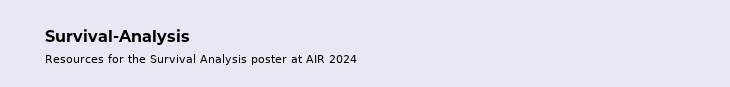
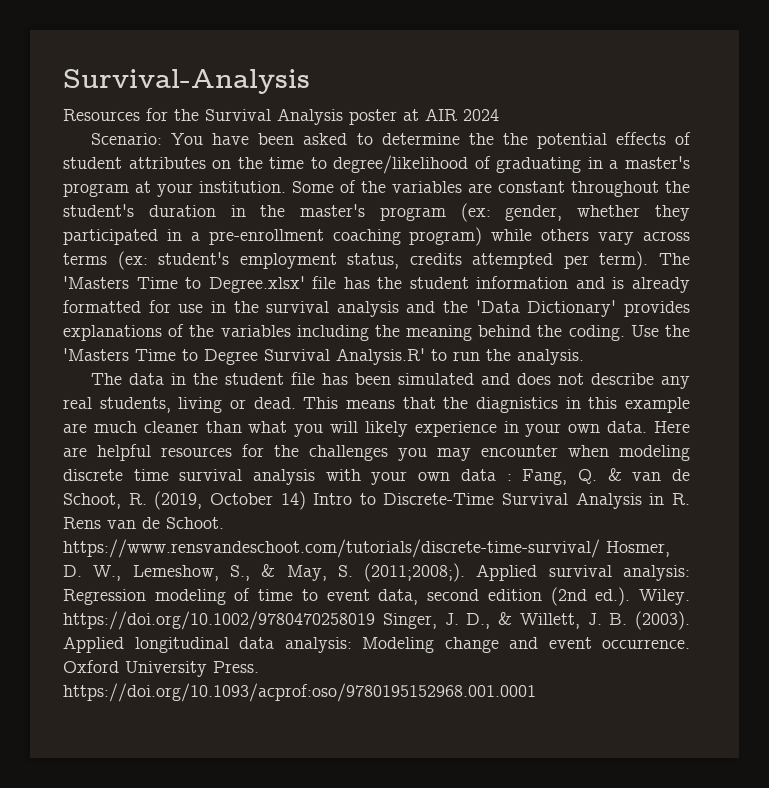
(357, 59) none -> [91,132,691,149] [63,155,690,174] [63,180,690,197] [63,203,690,222] [63,227,691,246] [63,251,690,270] [63,276,690,293] [63,300,690,317] [63,324,690,341] [63,348,584,365] [91,372,690,389] [63,397,690,413] [63,421,690,437] [63,444,690,461] [63,468,691,485] [63,491,690,510] [63,517,224,529] [63,539,670,558] [63,563,690,582] [63,587,691,606] [63,611,690,630] [63,636,690,653] [63,660,259,677] [63,683,536,702] // Scenario: You have been asked to determine the the potential effects of student attributes on the time to degree/likelihood of graduating in a master's program at your institution. Some of the variables are constant throughout the student's duration in the master's program (ex: gender, whether they participated in a pre-enrollment coaching program) while others vary across terms (ex: student's employment status, credits attempted per term). The 'Masters Time to Degree.xlsx' file has the student information and is already formatted for use in the survival analysis and the 'Data Dictionary' provides explanations of the variables including the meaning behind the coding. Use the 'Masters Time to Degree Survival Analysis.R' to run the analysis. // The data in the student file has been simulated and does not describe any real students, living or dead. This means that the diagnistics in this example are much cleaner than what you will likely experience in your own data. Here are helpful resources for the challenges you may encounter when modeling discrete time survival analysis with your own data : Fang, Q. & van de Schoot, R. (2019, October 14) Intro to Discrete-Time Survival Analysis in R. Rens van de Schoot. https://www.rensvandeschoot.com/tutorials/discrete-time-survival/ Hosmer, D. W., Lemeshow, S., & May, S. (2011;2008;). Applied survival analysis: Regression modeling of time to event data, second edition (2nd ed.). Wiley. https://doi.org/10.1002/9780470258019 Singer, J. D., & Willett, J. B. (2003). Applied longitudinal data analysis: Modeling change and event occurrence. Oxford University Press. https://doi.org/10.1093/acprof:oso/9780195152968.001.0001

